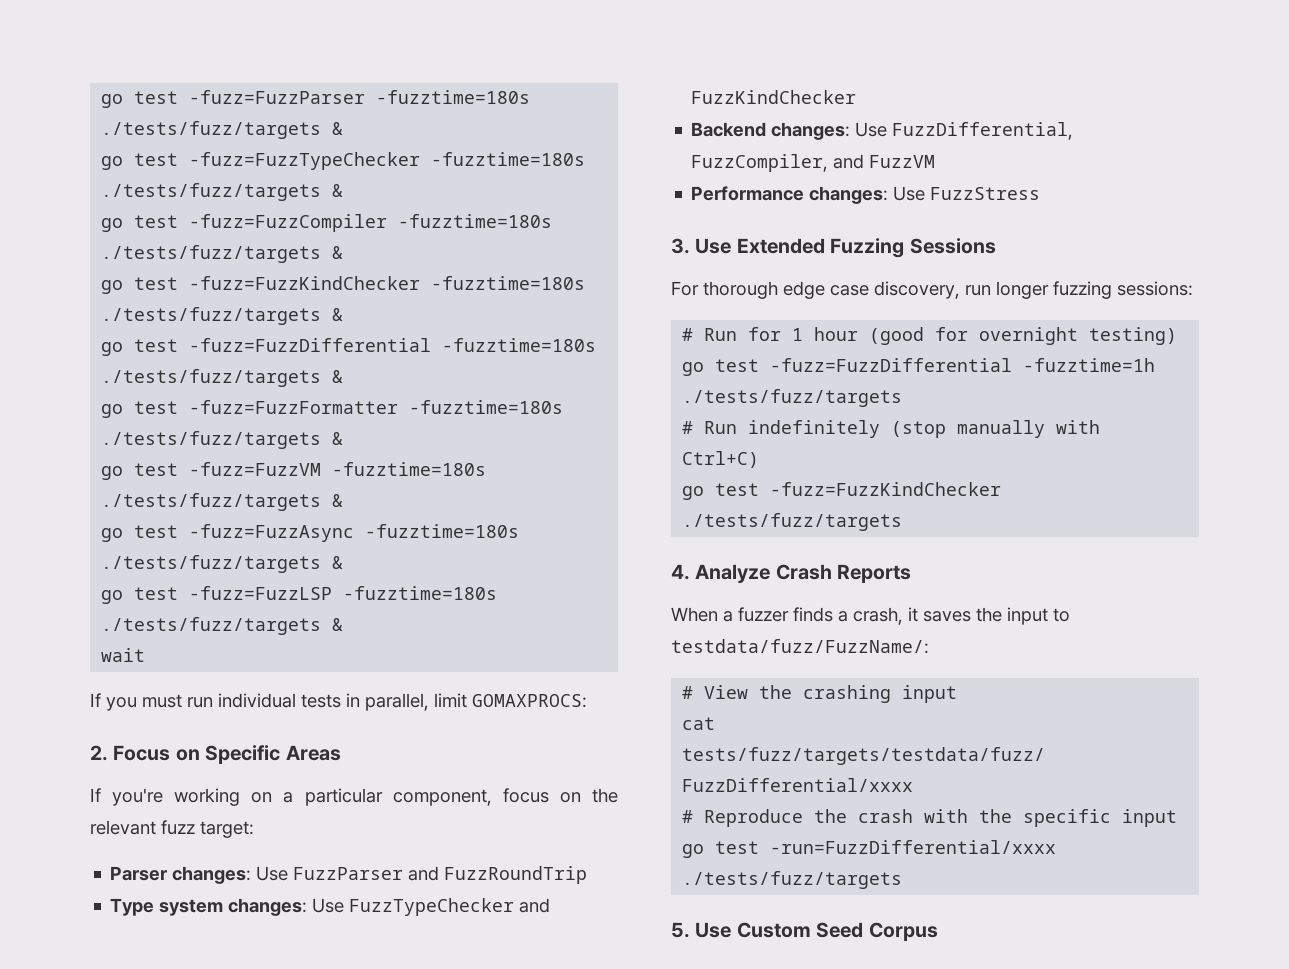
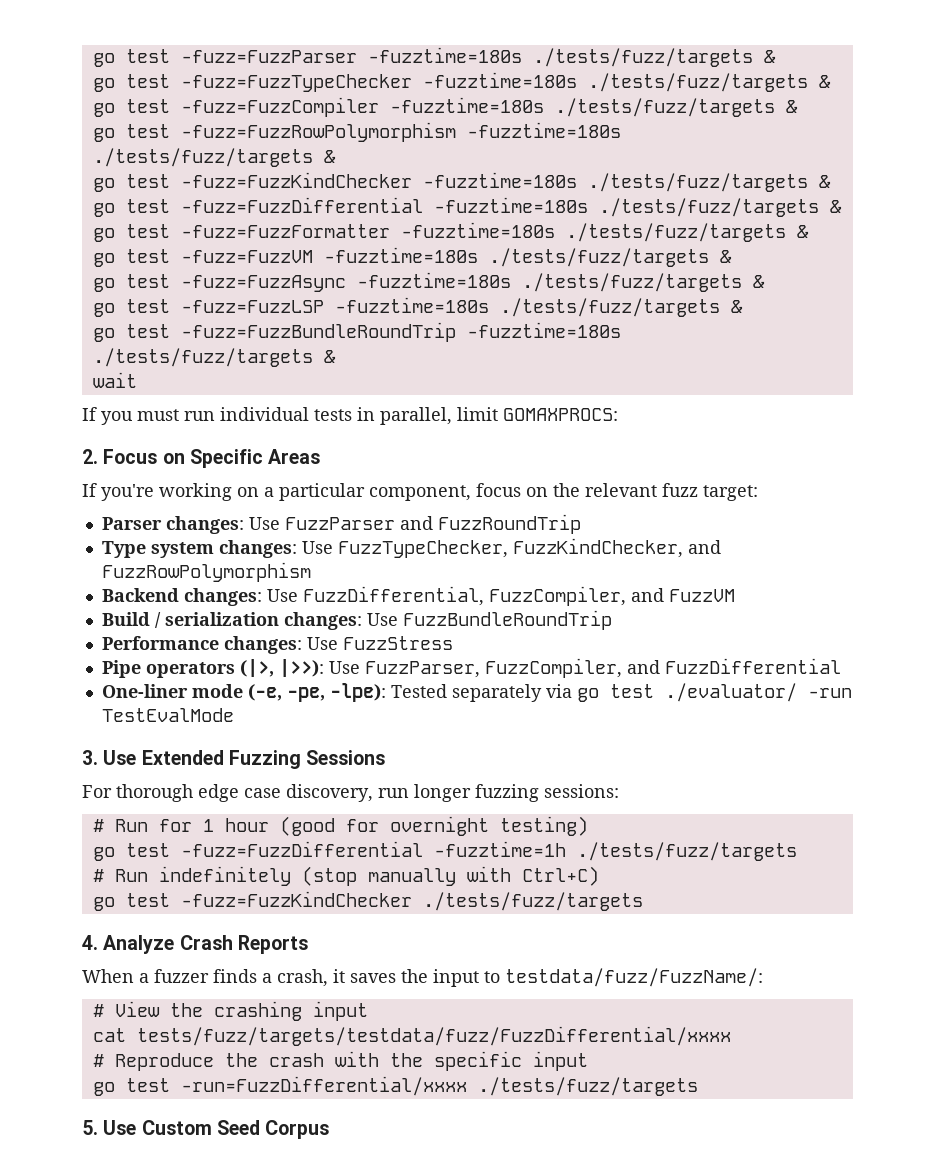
(344, 252) none -> [92,122,621,142] [92,148,336,167] // go test -fuzz=FuzzRowPolymorphism -fuzztime=180s ./tests/fuzz/targets &
(344, 624) none -> [92,322,621,342] [92,348,336,367] // go test -fuzz=FuzzBundleRoundTrip -fuzztime=180s ./tests/fuzz/targets &
[349,898,551,916] [691,90,857,104] FuzzTypeChecker and FuzzKindChecker -> [337,538,721,558] [101,562,311,582] FuzzTypeChecker, FuzzKindChecker, and FuzzRowPolymorphism
[691,186,1041,204] Performance changes: Use FuzzStress -> [101,610,612,630] [101,636,453,654] [101,658,841,678] [101,683,852,702] [101,708,234,722] Build / serialization changes: Use FuzzBundleRoundTrip // Performance changes: Use FuzzStress // Pipe operators (|>, |>>): Use FuzzParser, FuzzCompiler, and FuzzDifferential // One-liner mode (-e, -pe, -lpe): Tested separately via go test ./evaluator/ -run TestEvalMode

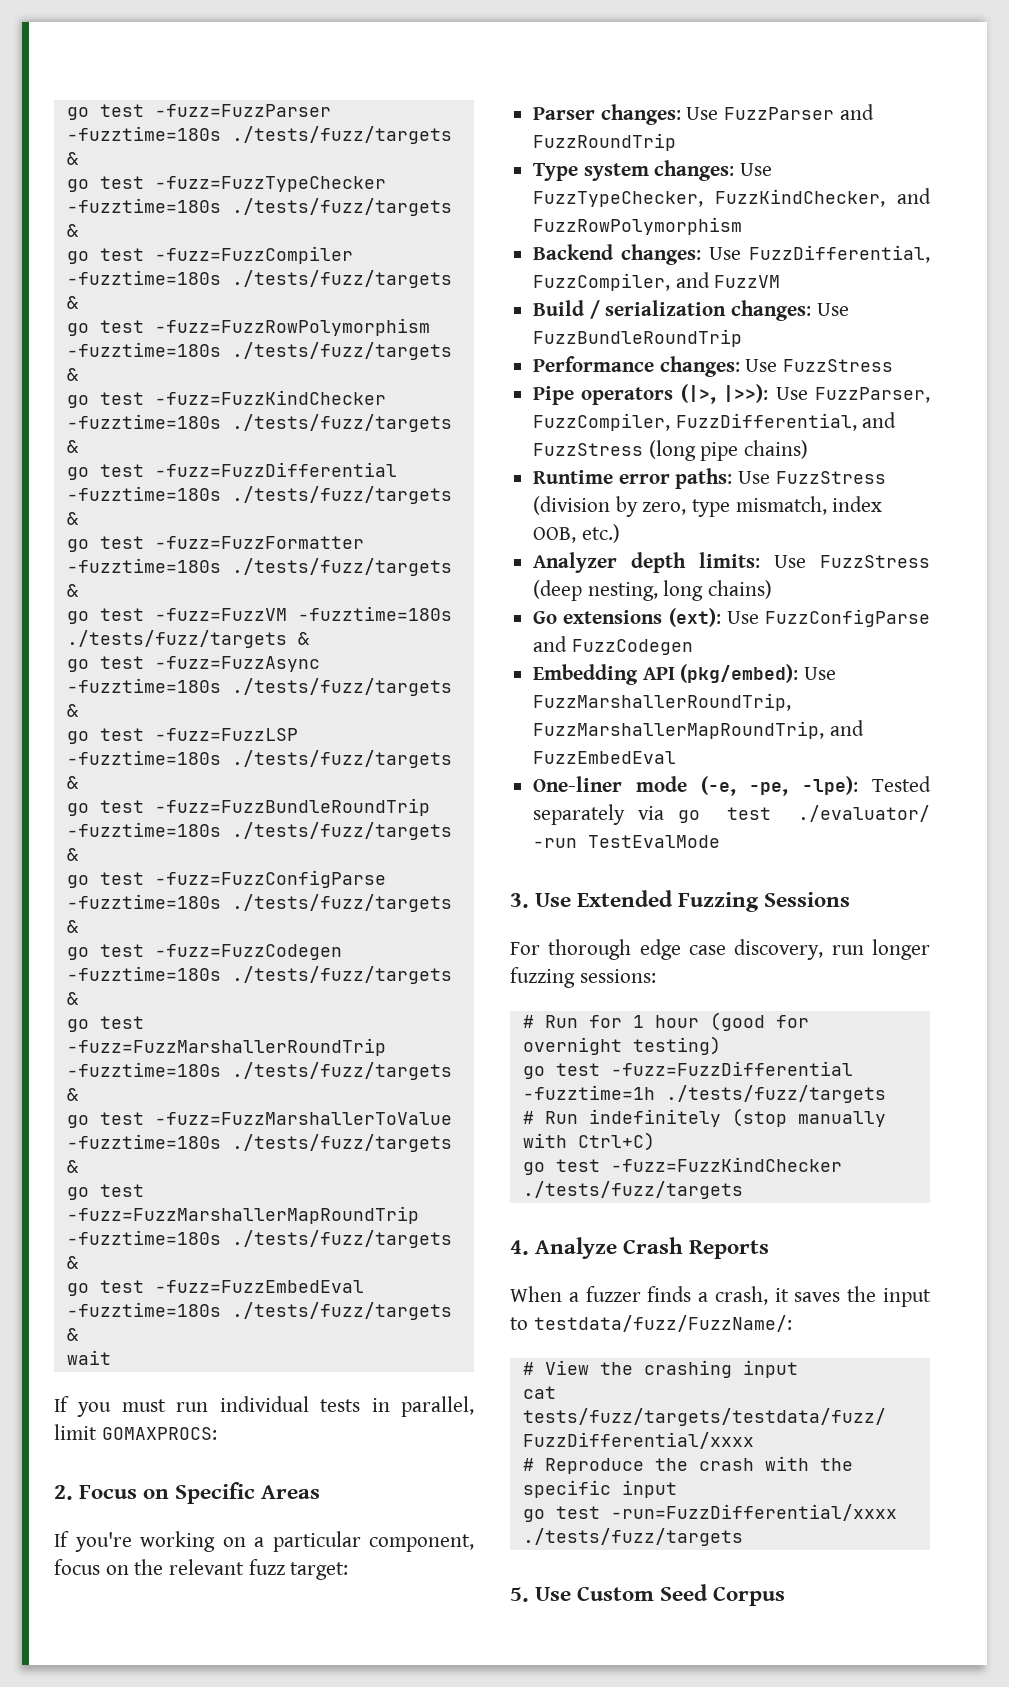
(336, 356) none -> [66,870,386,888] [66,894,452,912] [66,920,79,933] [66,944,342,960] [66,966,452,984] [66,992,79,1005] [66,1016,144,1032] [66,1038,386,1056] [66,1062,452,1080] [66,1088,79,1101] [66,1112,452,1128] [66,1134,452,1152] [66,1160,79,1173] [66,1184,144,1200] [66,1206,419,1224] [66,1230,452,1248] [66,1256,79,1269] [66,1280,364,1296] [66,1302,452,1320] [66,1328,79,1341] // go test -fuzz=FuzzConfigParse -fuzztime=180s ./tests/fuzz/targets & // go test -fuzz=FuzzCodegen -fuzztime=180s ./tests/fuzz/targets & // go test -fuzz=FuzzMarshallerRoundTrip -fuzztime=180s ./tests/fuzz/targets & // go test -fuzz=FuzzMarshallerToValue -fuzztime=180s ./tests/fuzz/targets & // go test -fuzz=FuzzMarshallerMapRoundTrip -fuzztime=180s ./tests/fuzz/targets & // go test -fuzz=FuzzEmbedEval -fuzztime=180s ./tests/fuzz/targets &
[626,658,841,674] and FuzzDifferential -> [675,412,897,431] [533,440,809,461] [533,468,886,489] [533,496,883,517] [533,524,620,543] [533,552,930,573] [533,580,773,601] [533,608,930,627] [533,636,693,655] [533,664,837,685] [533,693,792,711] [533,720,864,739] [533,751,677,764] FuzzDifferential, and FuzzStress (long pipe chains) // Runtime error paths: Use FuzzStress (division by zero, type mismatch, index OOB, etc.) // Analyzer depth limits: Use FuzzStress (deep nesting, long chains) // Go extensions (ext): Use FuzzConfigParse and FuzzCodegen // Embedding API (pkg/embed): Use FuzzMarshallerRoundTrip, FuzzMarshallerMapRoundTrip, and FuzzEmbedEval

